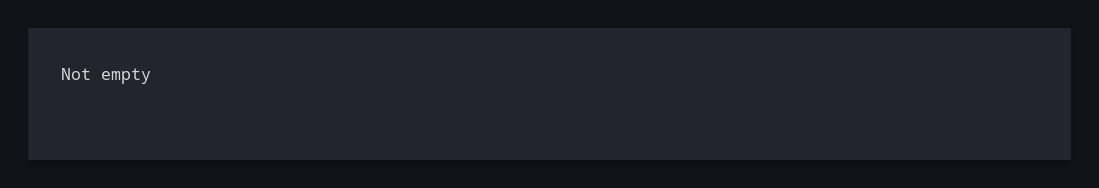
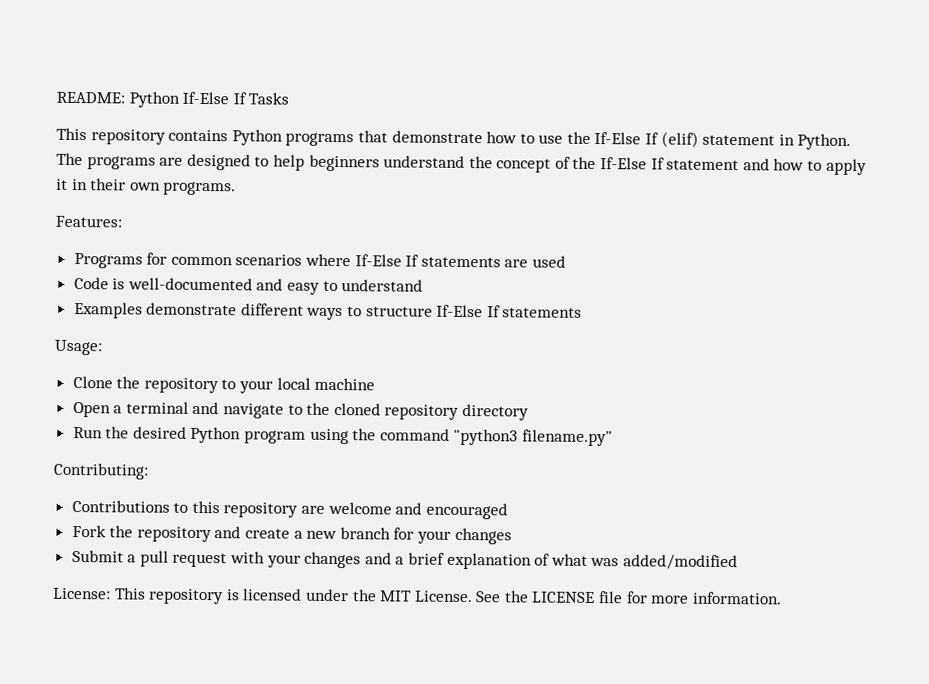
[61,68,151,84] Not empty -> [56,91,290,108] [56,127,852,150] [56,152,867,176] [56,178,237,196] [55,215,122,228] [73,252,567,269] [73,276,424,295] [73,301,583,321] [54,339,103,356] [72,375,376,394] [72,401,530,421] [72,426,614,447] [53,462,149,480] [71,499,508,520] [71,524,512,545] [71,549,738,571] [53,587,782,605] README: Python If-Else If Tasks // This repository contains Python programs that demonstrate how to use the If-Else If (elif) statement in Python. The programs are designed to help beginners understand the concept of the If-Else If statement and how to apply it in their own programs. // Features: // Programs for common scenarios where If-Else If statements are used // Code is well-documented and easy to understand // Examples demonstrate different ways to structure If-Else If statements // Usage: // Clone the repository to your local machine // Open a terminal and navigate to the cloned repository directory // Run the desired Python program using the command "python3 filename.py" // Contributing: // Contributions to this repository are welcome and encouraged // Fork the repository and create a new branch for your changes // Submit a pull request with your changes and a brief explanation of what was added/modified // License: This repository is licensed under the MIT License. See the LICENSE file for more information.

